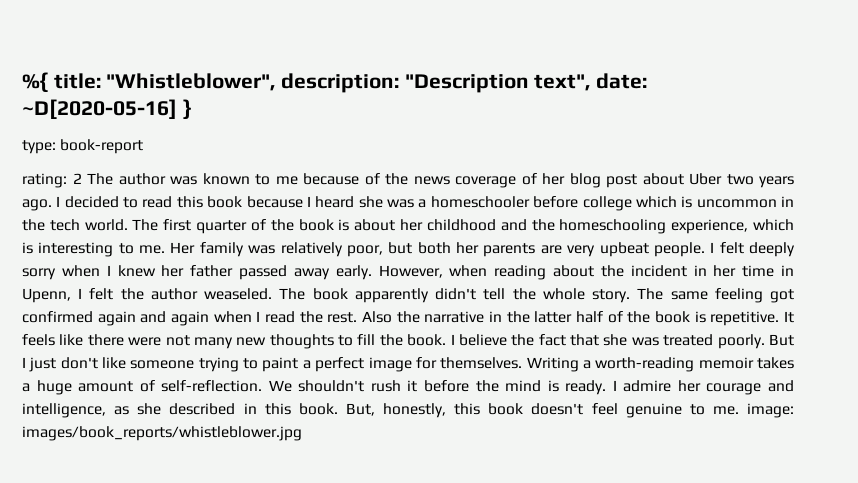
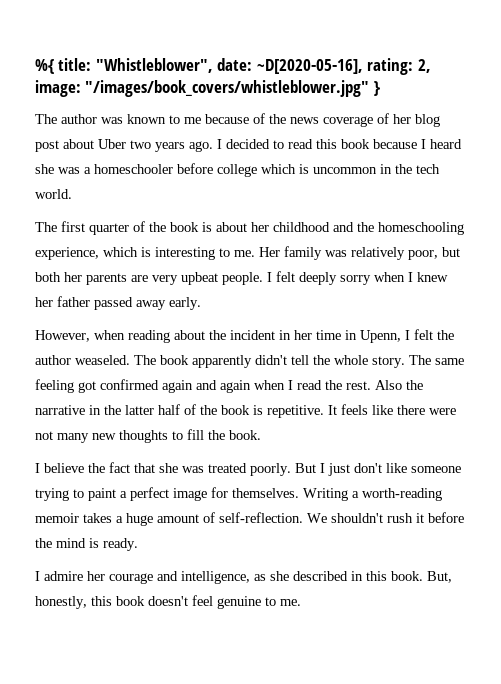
[281,73,648,93] [22,99,191,119] [22,139,144,154] [22,173,82,188] description: "Description text", date: ~D[2020-05-16] } // type: book-report // rating: 2 -> [217,58,431,75] [35,80,380,97] date: ~D[2020-05-16], rating: 2, image: "/images/book_covers/whistleblower.jpg" } //
(128, 225) none -> (72, 194) //
(372, 272) none -> (201, 303) //
(447, 340) none -> (261, 435) //
(607, 387) none -> (138, 544) //
[747,403,794,418] [22,426,302,441] image: images/book_reports/whistleblower.jpg -> (301, 602) none

